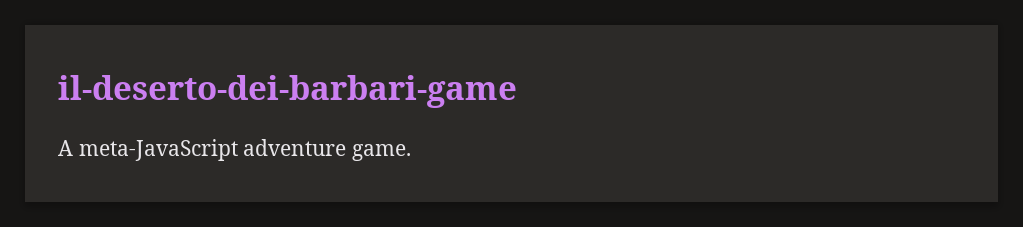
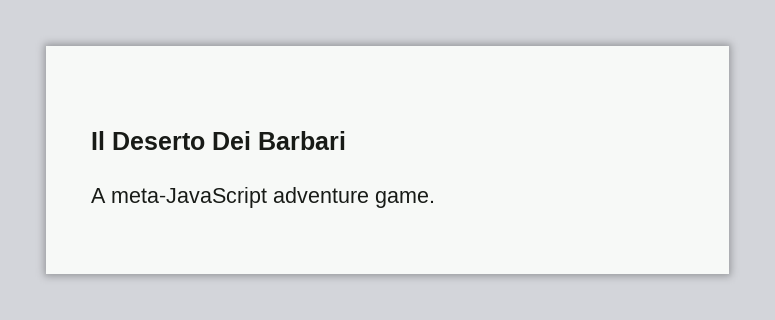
[58,75,517,108] il-deserto-dei-barbari-game -> [91,131,346,150] Il Deserto Dei Barbari

